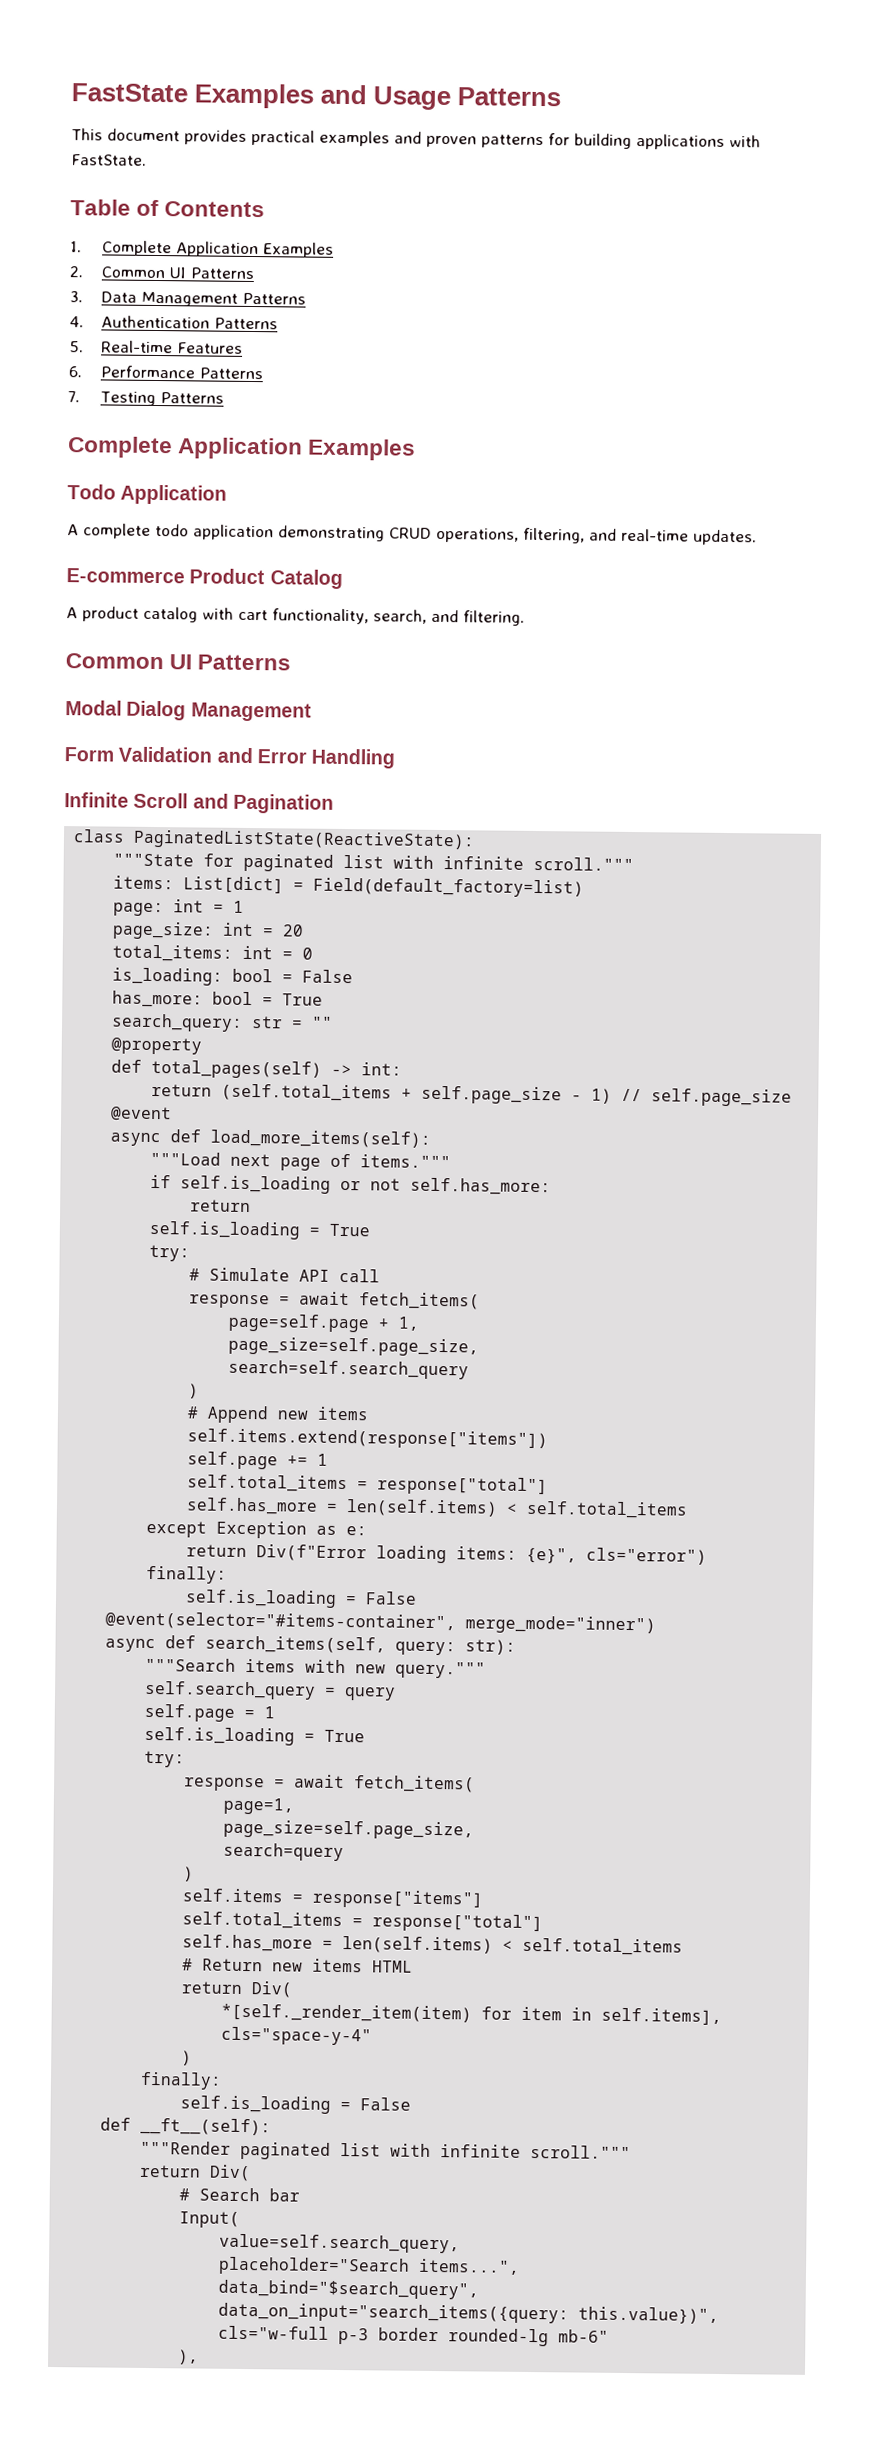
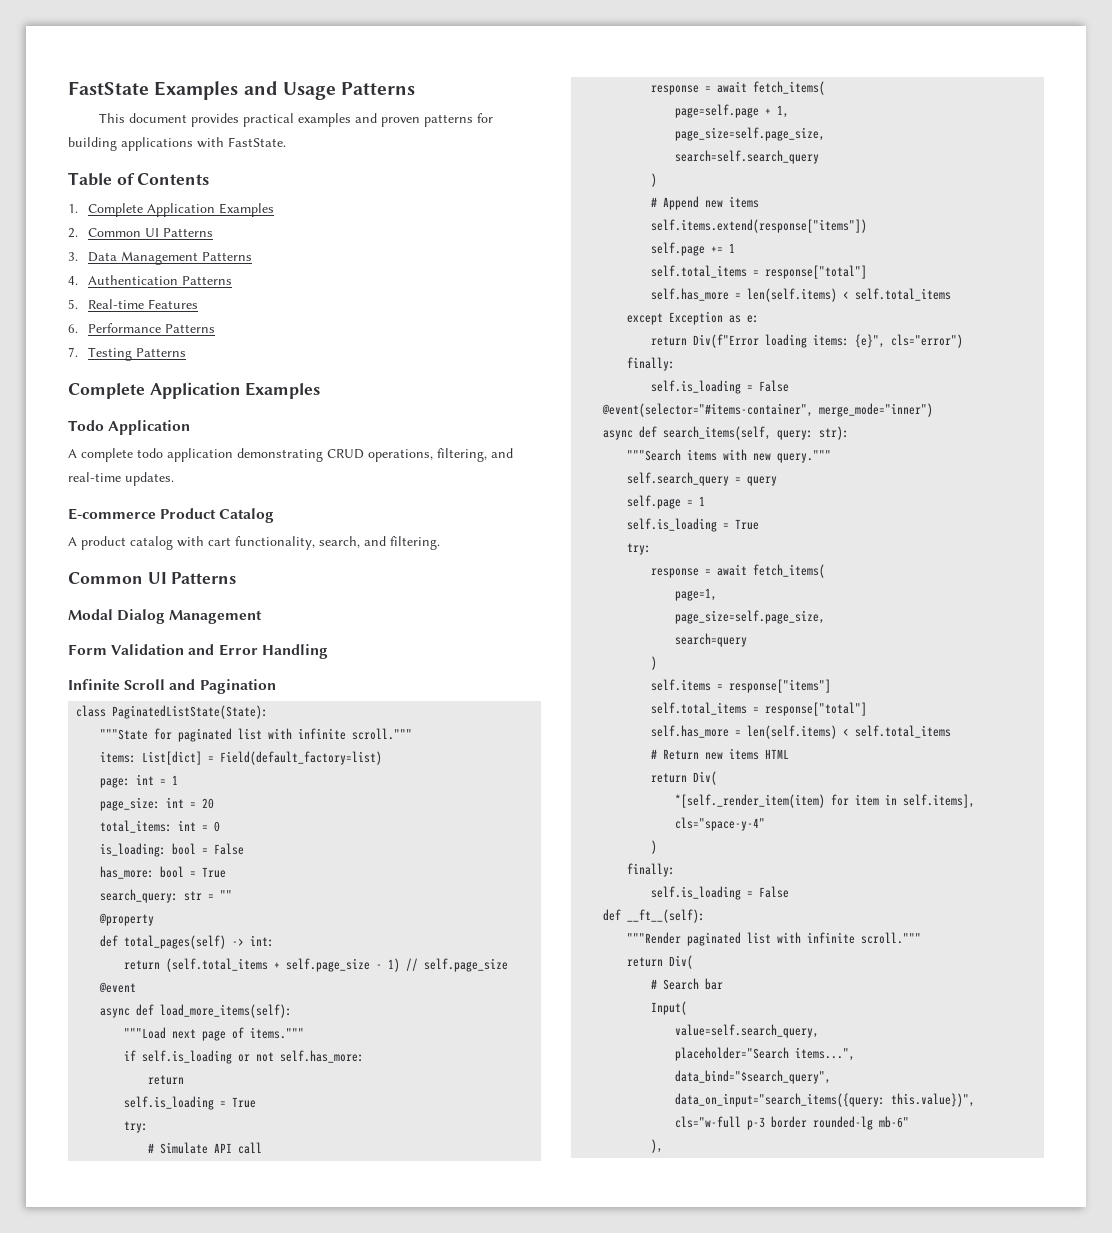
[133,829,476,851] PaginatedListState(ReactiveState): -> [112,705,269,719] PaginatedListState(State):

